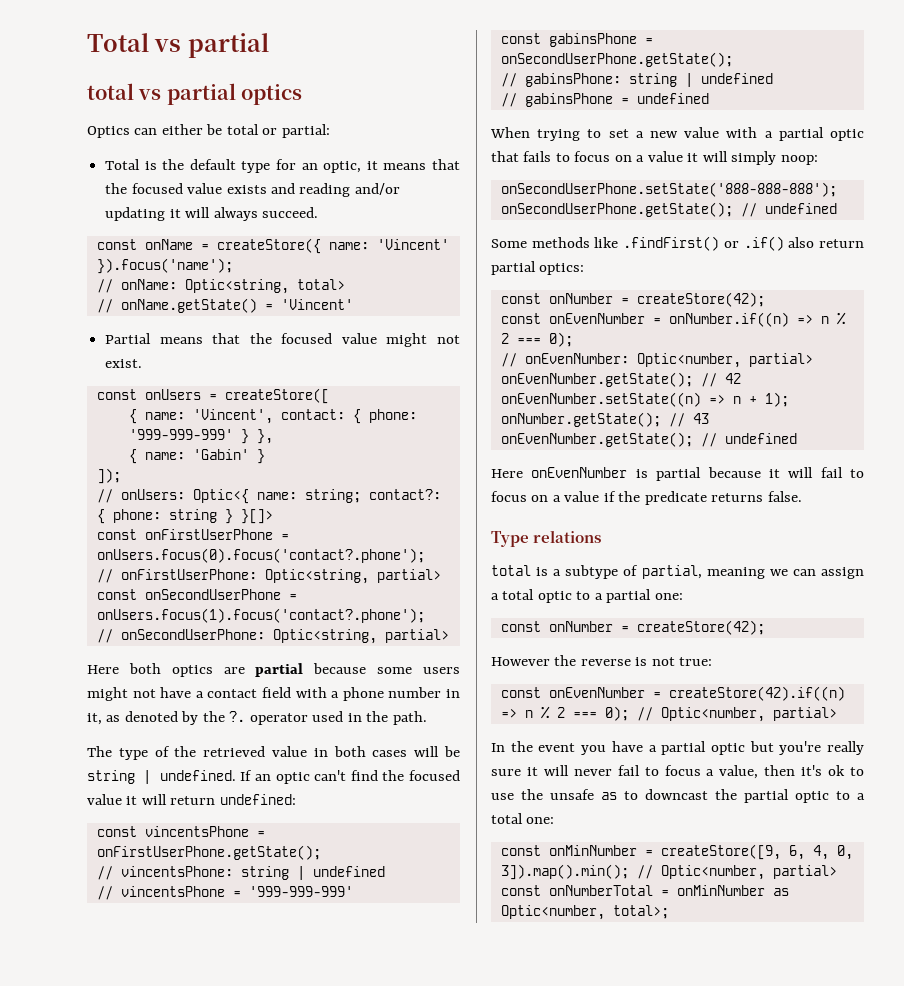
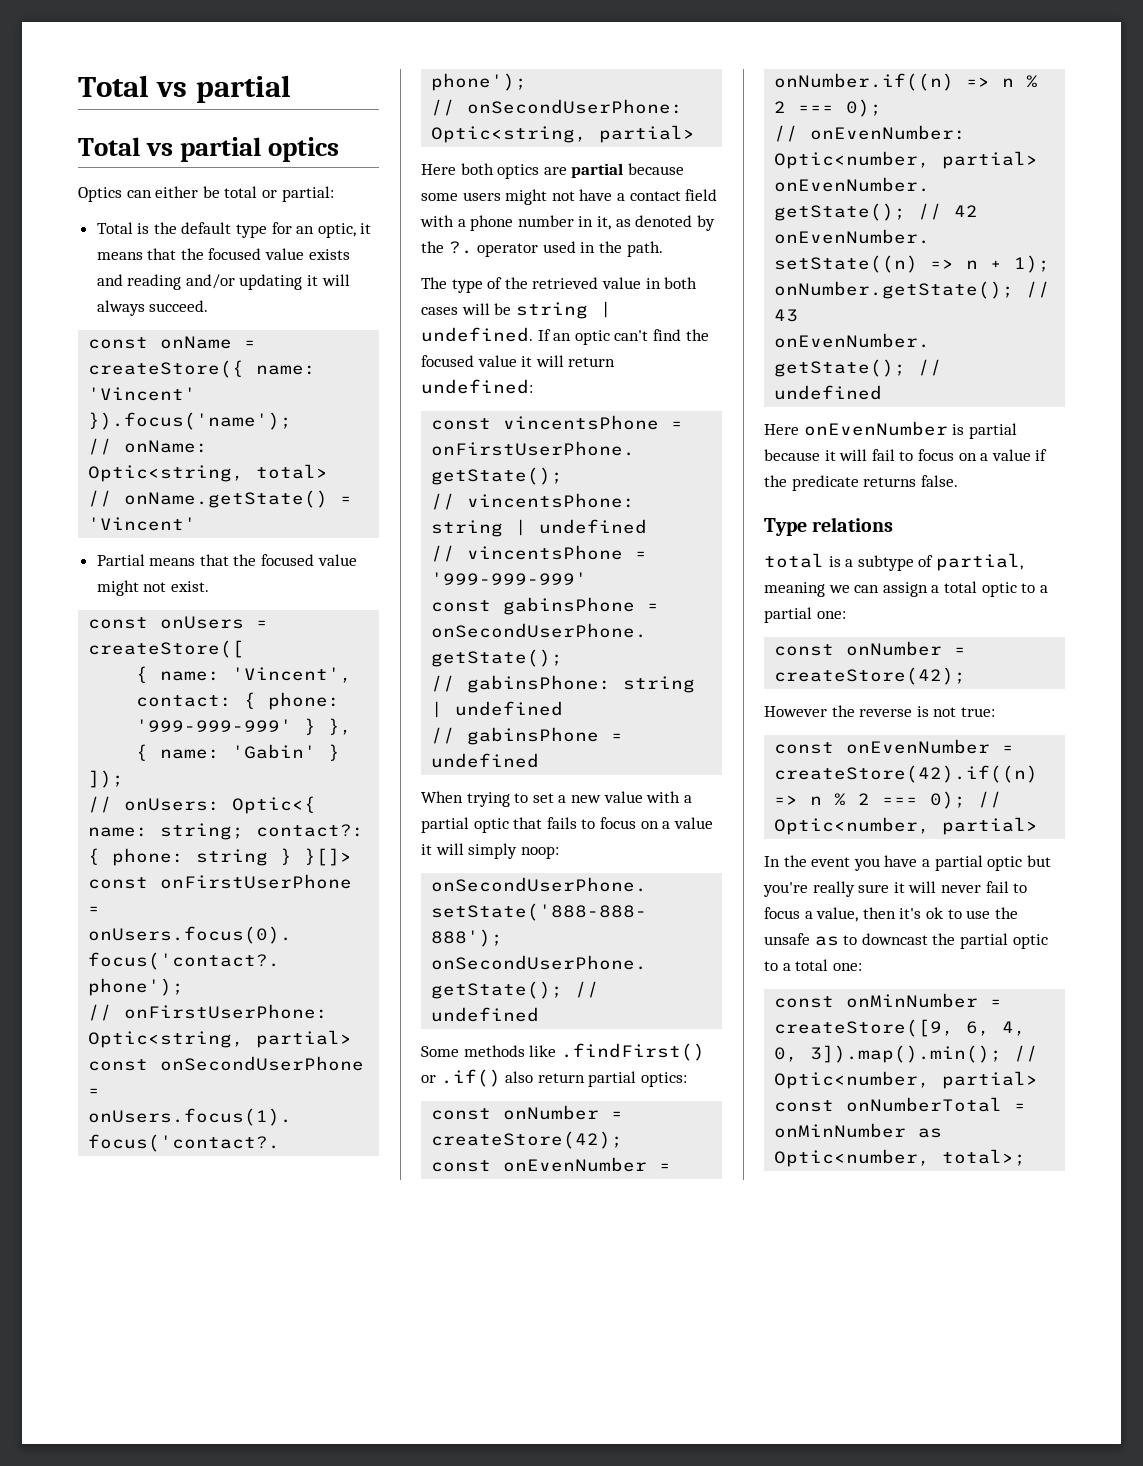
[87,83,134,100] total -> [78,137,140,156] Total

